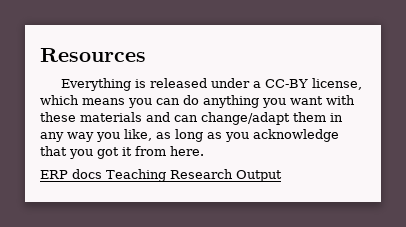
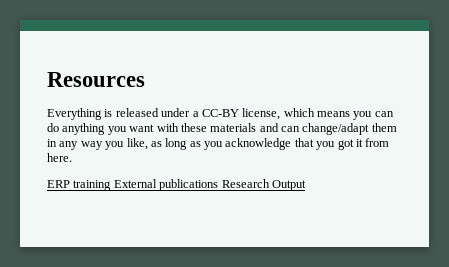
[72,169,166,182] docs Teaching -> [73,179,219,191] training External publications

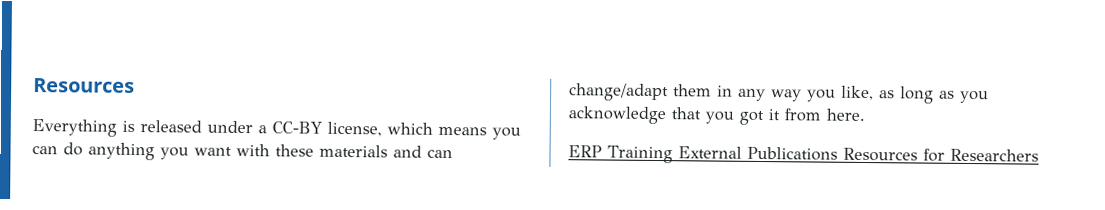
[73,179,306,191] training External publications Research Output -> [607,145,1039,164] Training External Publications Resources for Researchers

